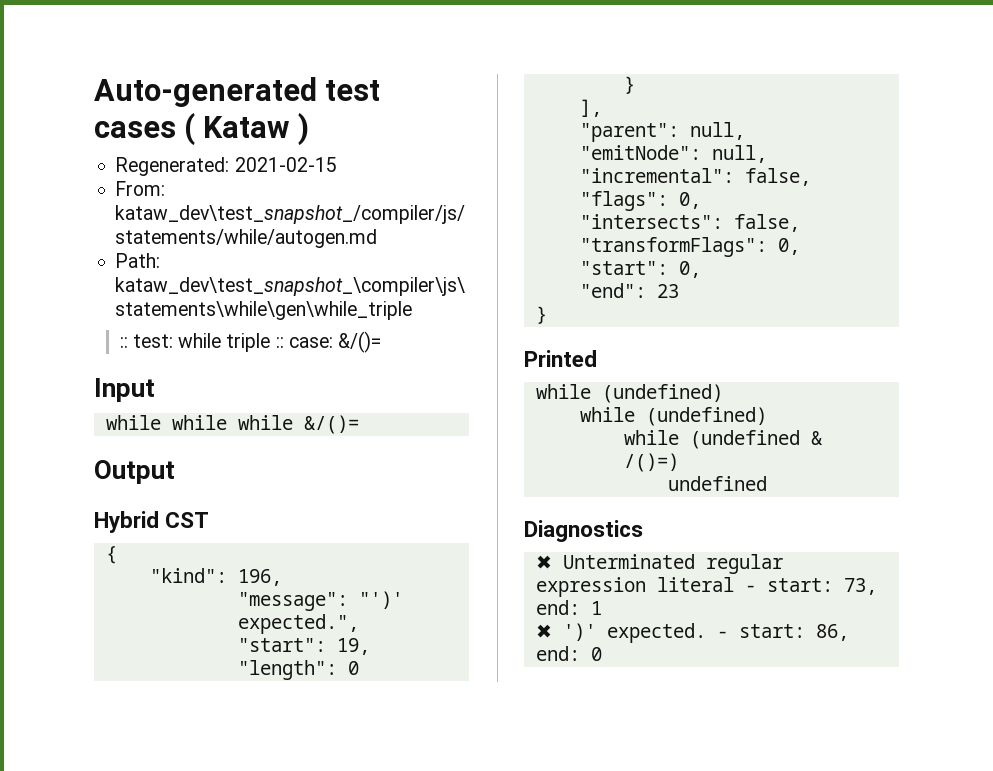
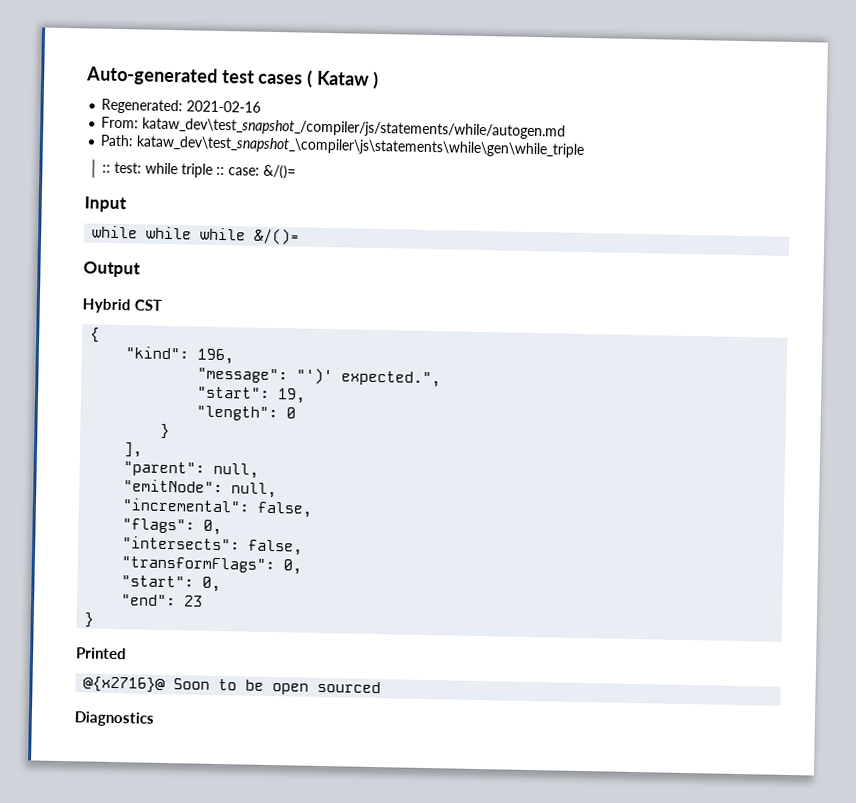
[234,157,337,172] 2021-02-15 -> [186,100,262,113] 2021-02-16
[535,384,723,403] [579,407,767,426] [623,430,823,449] [623,453,679,472] [667,476,767,491] [524,520,643,542] [535,554,783,574] [535,577,877,597] [535,600,602,615] [535,623,849,643] [535,646,602,661] while (undefined) // while (undefined) // while (undefined & /()=) // undefined // Diagnostics // ✖ Unterminated regular expression literal - start: 73, end: 1 // ✖ ')' expected. - start: 86, end: 0 -> [83,676,382,695] [74,711,154,727] @{x2716}@ Soon to be open sourced // Diagnostics

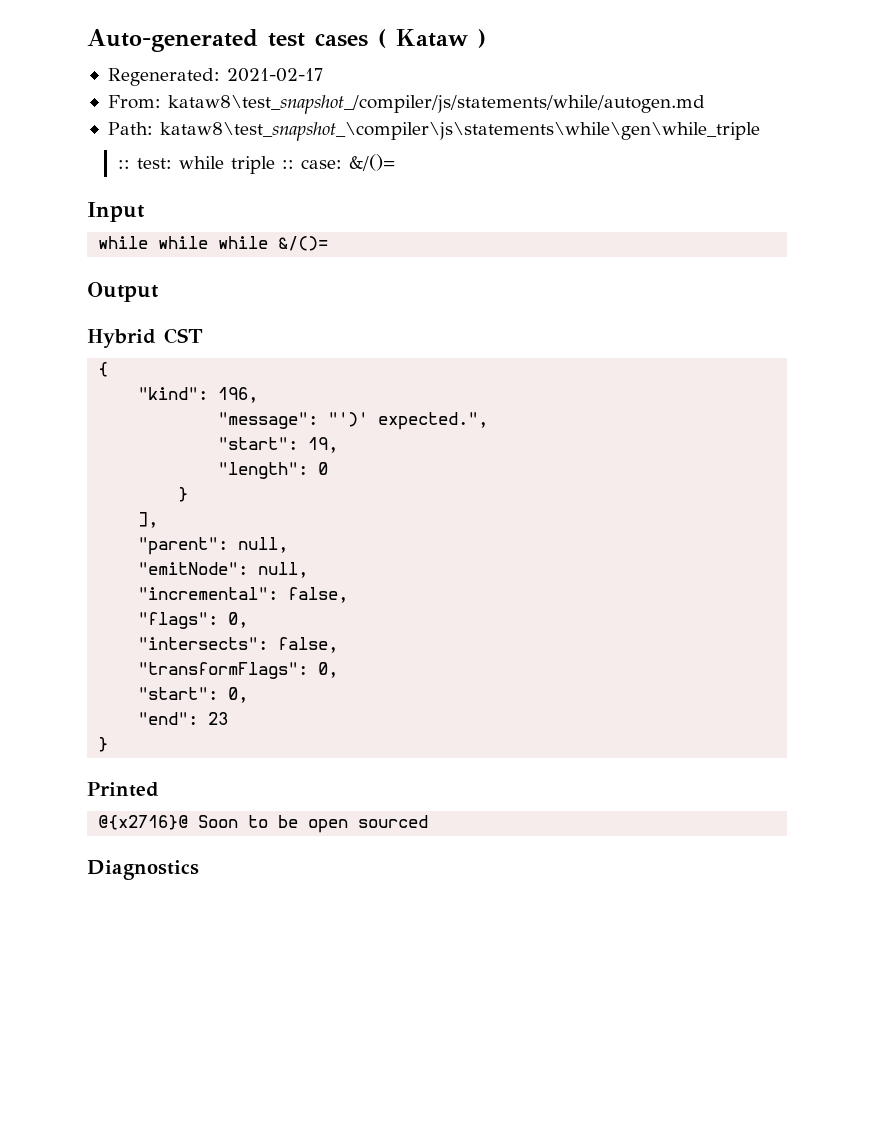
[186,100,262,113] 2021-02-16 -> [226,68,323,82] 2021-02-17
[142,117,567,140] kataw_dev\test_snapshot_/compiler/js/statements/while/autogen.md -> [167,95,705,114] kataw8\test_snapshot_/compiler/js/statements/while/autogen.md
[136,135,585,158] kataw_dev\test_snapshot_\compiler\js\statements\while\gen\while_triple -> [159,122,760,141] kataw8\test_snapshot_\compiler\js\statements\while\gen\while_triple

